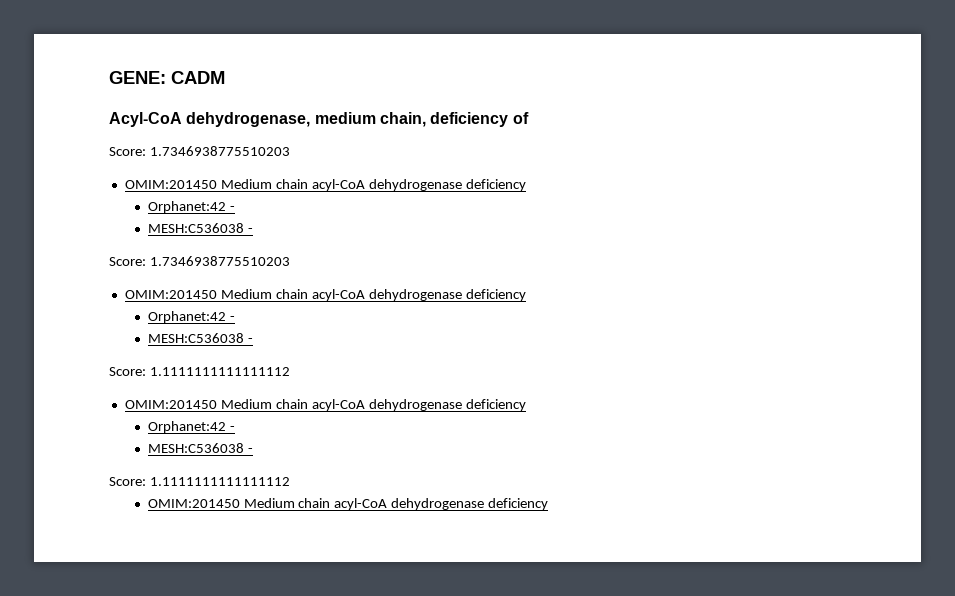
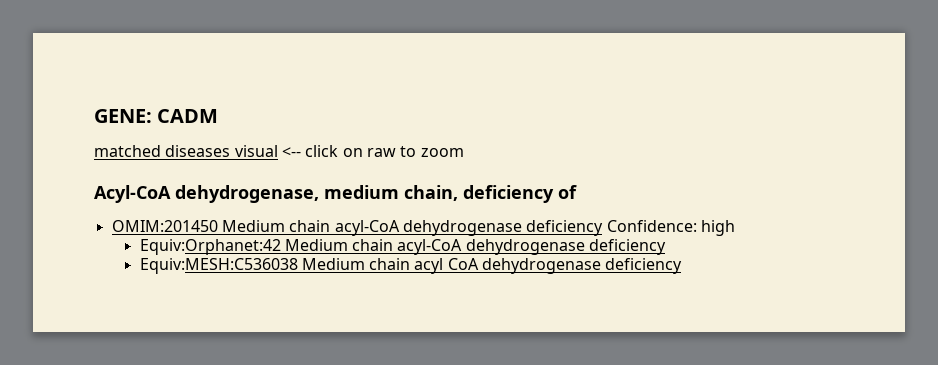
(225, 77) none -> [94,145,464,157] // matched diseases visual <-- click on raw to zoom
[109,146,290,156] [124,179,526,191] [147,201,235,213] [147,223,253,233] [109,256,290,266] [124,289,526,301] [147,311,235,323] [147,333,253,343] [109,367,290,376] [124,399,526,411] [147,421,235,433] [147,443,253,453] [109,477,290,486] [147,498,388,510] // Score: 1.7346938775510203 // OMIM:201450 Medium chain acyl-CoA dehydrogenase deficiency // Orphanet:42 - // MESH:C536038 - // Score: 1.7346938775510203 // OMIM:201450 Medium chain acyl-CoA dehydrogenase deficiency // Orphanet:42 - // MESH:C536038 - // Score: 1.1111111111111112 // OMIM:201450 Medium chain acyl-CoA dehydrogenase deficiency // Orphanet:42 - // MESH:C536038 - // Score: 1.1111111111111112 // OMIM:201450 Medium chain acyl-CoA -> [111,220,735,236] [139,239,667,255] [139,258,479,274] // OMIM:201450 Medium chain acyl-CoA dehydrogenase deficiency Confidence: high // Equiv:Orphanet:42 Medium chain acyl-CoA dehydrogenase deficiency // Equiv:MESH:C536038 Medium chain acyl CoA

